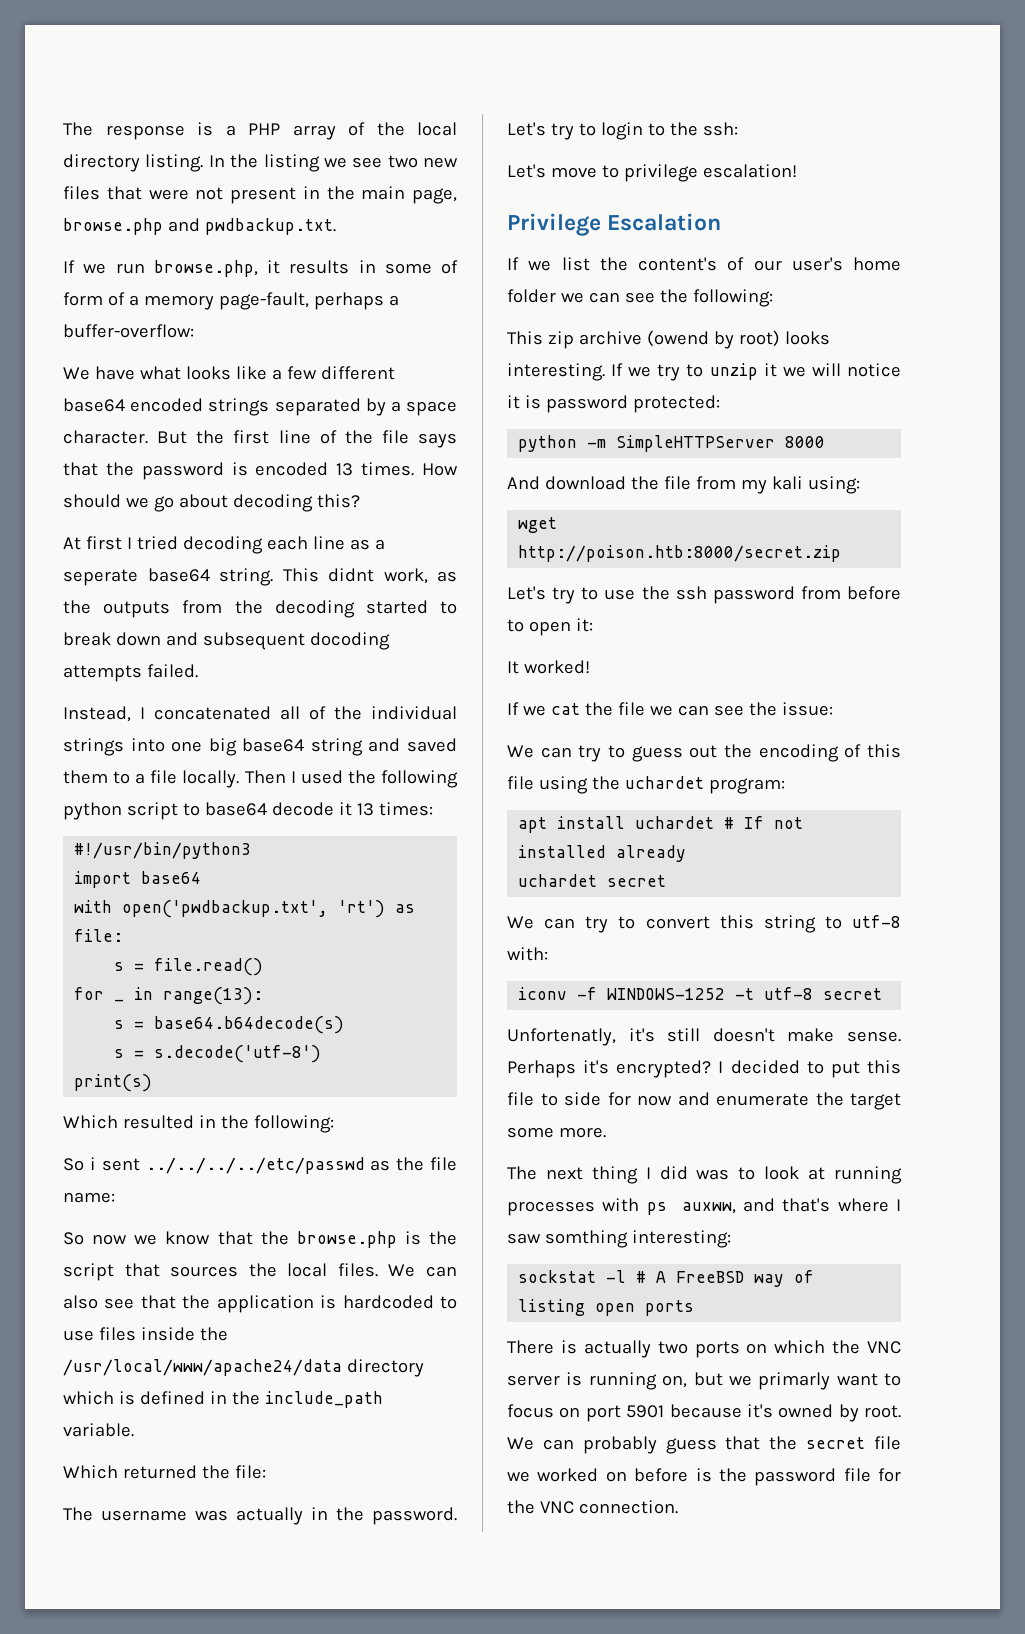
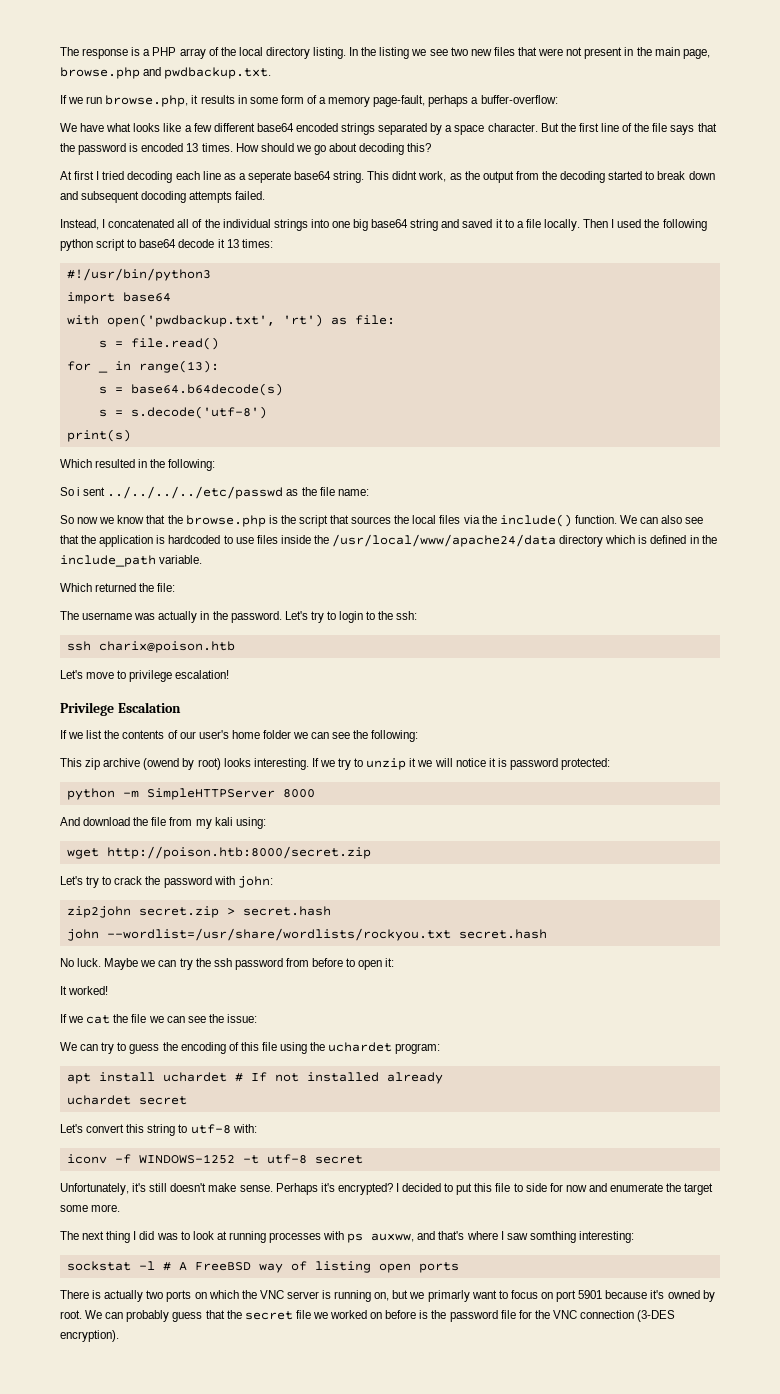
[441,260,458,274] of -> (278, 100) none
[103,601,171,618] outputs -> [482,171,514,183] output
[63,770,108,784] them -> [495,219,503,228] it
[337,1263,378,1277] files. -> [439,514,617,527] files via the include() function.
(738, 129) none -> [66,641,235,653] // ssh charix@poison.htb
[638,257,717,271] content's -> [122,730,165,739] contents
[604,589,636,600] use -> [114,876,273,888] [66,906,331,918] [66,928,547,941] [60,958,193,970] crack the password with john: // zip2john secret.zip > secret.hash // john --wordlist=/usr/share/wordlists/rockyou.txt secret.hash // No luck. Maybe we can try
[689,745,718,758] out -> (160, 1049) none
[507,916,636,933] We can try to -> [60,1124,83,1133] Let's
[507,1028,616,1046] Unfortenatly, -> [60,1183,129,1195] Unfortunately,
[578,1500,678,1514] connection. -> [580,1310,676,1322] [60,1330,119,1342] connection (3-DES encryption).

